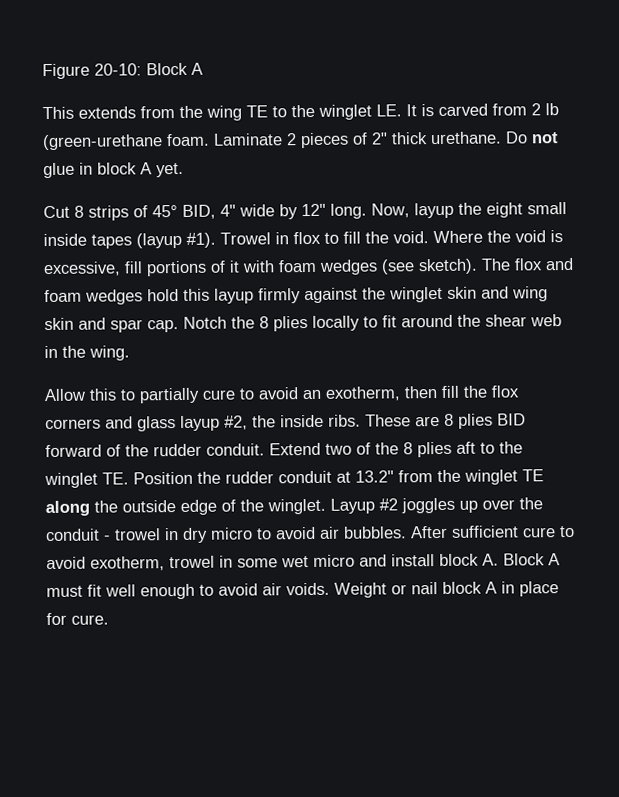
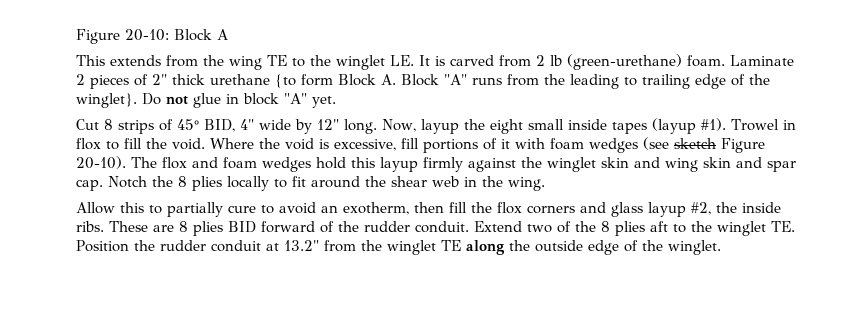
[42,134,163,151] (green-urethane -> [567,54,682,70] (green-urethane)
[430,131,502,145] urethane. -> [210,74,770,89] [76,93,137,108] urethane {to form Block A. Block "A" runs from the leading to trailing edge of the winglet}.
[140,162,152,175] A -> [284,93,307,104] "A"
[418,258,478,275] sketch). -> [674,138,765,153] [76,156,126,169] sketch Figure 20-10).
[330,497,543,514] [45,525,575,543] [46,553,560,571] [46,581,559,600] [46,612,109,626] Layup #2 joggles up over the conduit - trowel in dry micro to avoid air bubbles. After sufficient cure to avoid exotherm, trowel in some wet micro and install block A. Block A must fit well enough to avoid air voids. Weight or nail block A in place for cure. -> (721, 247) none

